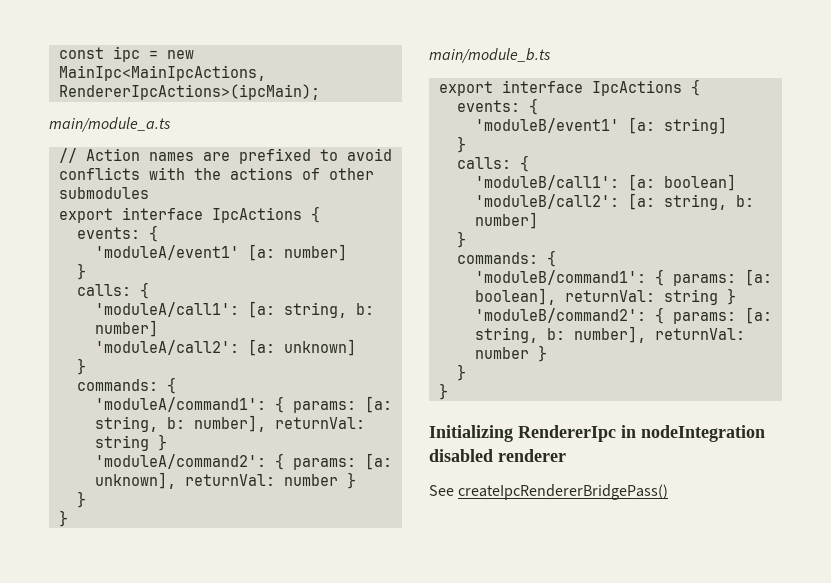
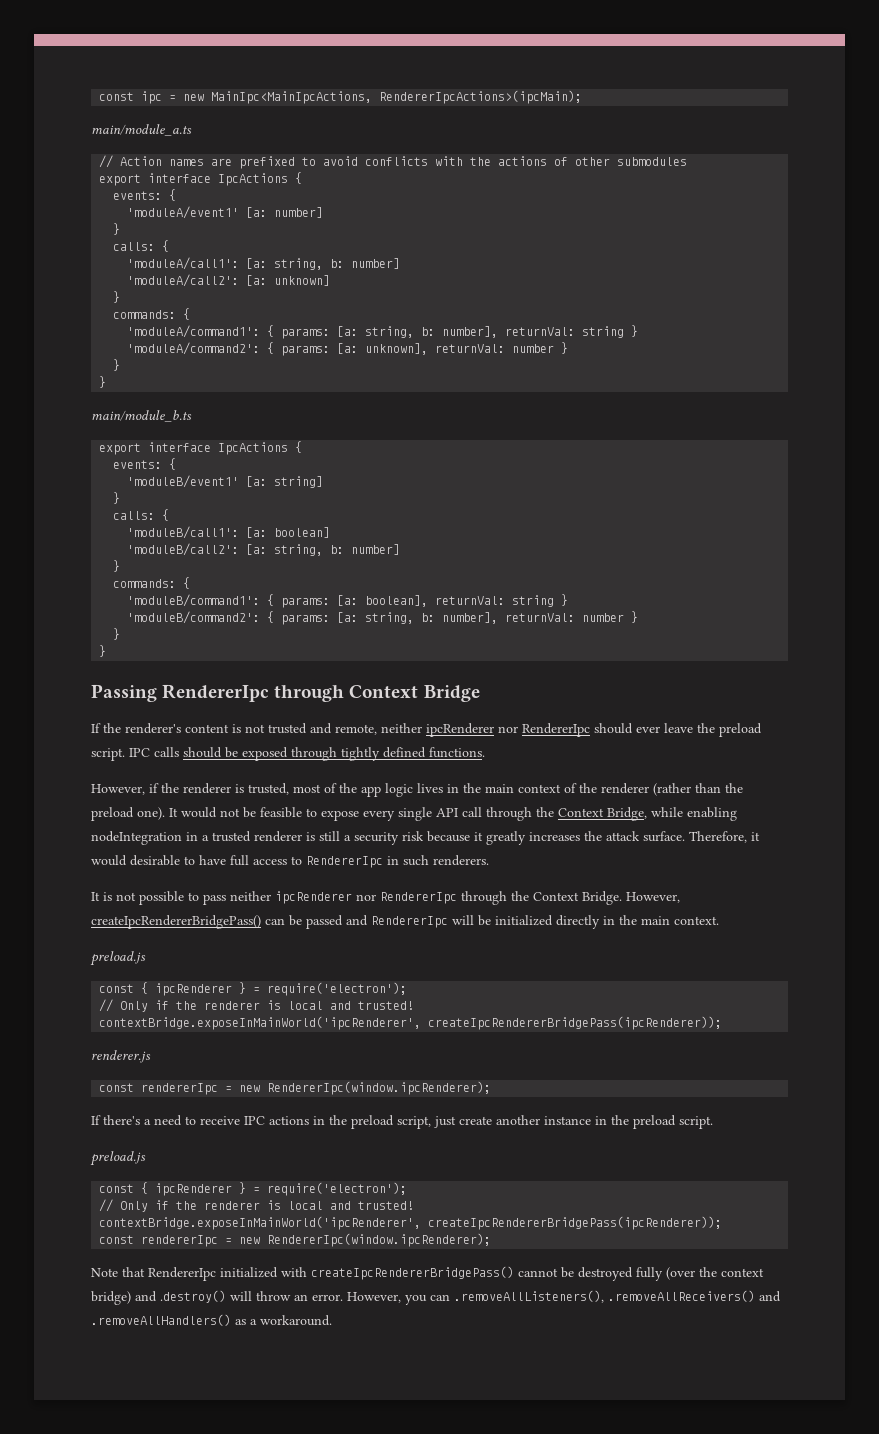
[429,425,765,442] [429,449,566,462] [429,484,669,500] Initializing RendererIpc in nodeIntegration disabled renderer // See createIpcRendererBridgePass() -> [91,684,480,702] [91,723,762,737] [91,747,485,761] [91,783,743,797] [91,807,737,821] [91,831,760,845] [91,855,489,868] [91,891,680,905] [91,915,719,929] [90,951,146,966] [99,982,408,996] [99,999,415,1012] [99,1016,723,1030] [91,1050,151,1063] [99,1081,492,1095] [91,1115,713,1129] [90,1151,146,1166] [99,1182,408,1196] [99,1199,415,1212] [99,1216,723,1230] [99,1233,492,1247] [91,1266,764,1281] [91,1290,781,1305] [91,1314,332,1326] Passing RendererIpc through Context Bridge // If the renderer's content is not trusted and remote, neither ipcRenderer nor RendererIpc should ever leave the preload script. IPC calls should be exposed through tightly defined functions. // However, if the renderer is trusted, most of the app logic lives in the main context of the renderer (rather than the preload one). It would not be feasible to expose every single API call through the Context Bridge, while enabling nodeIntegration in a trusted renderer is still a security risk because it greatly increases the attack surface. Therefore, it would desirable to have full access to RendererIpc in such renderers. // It is not possible to pass neither ipcRenderer nor RendererIpc through the Context Bridge. However, createIpcRendererBridgePass() can be passed and RendererIpc will be initialized directly in the main context. // preload.js // const { ipcRenderer } = require('electron'); // // Only if the renderer is local and trusted! // contextBridge.exposeInMainWorld('ipcRenderer', createIpcRendererBridgePass(ipcRenderer)); // renderer.js // const rendererIpc = new RendererIpc(window.ipcRenderer); // If there's a need to receive IPC actions in the preload script, just create another instance in the preload script. // preload.js // const { ipcRenderer } = require('electron'); // // Only if the renderer is local and trusted! // contextBridge.exposeInMainWorld('ipcRenderer', createIpcRendererBridgePass(ipcRenderer)); // const rendererIpc = new RendererIpc(window.ipcRenderer); // Note that RendererIpc initialized with createIpcRendererBridgePass() cannot be destroyed fully (over the context bridge) and .destroy() will throw an error. However, you can .removeAllListeners(), .removeAllReceivers() and .removeAllHandlers() as a workaround.

